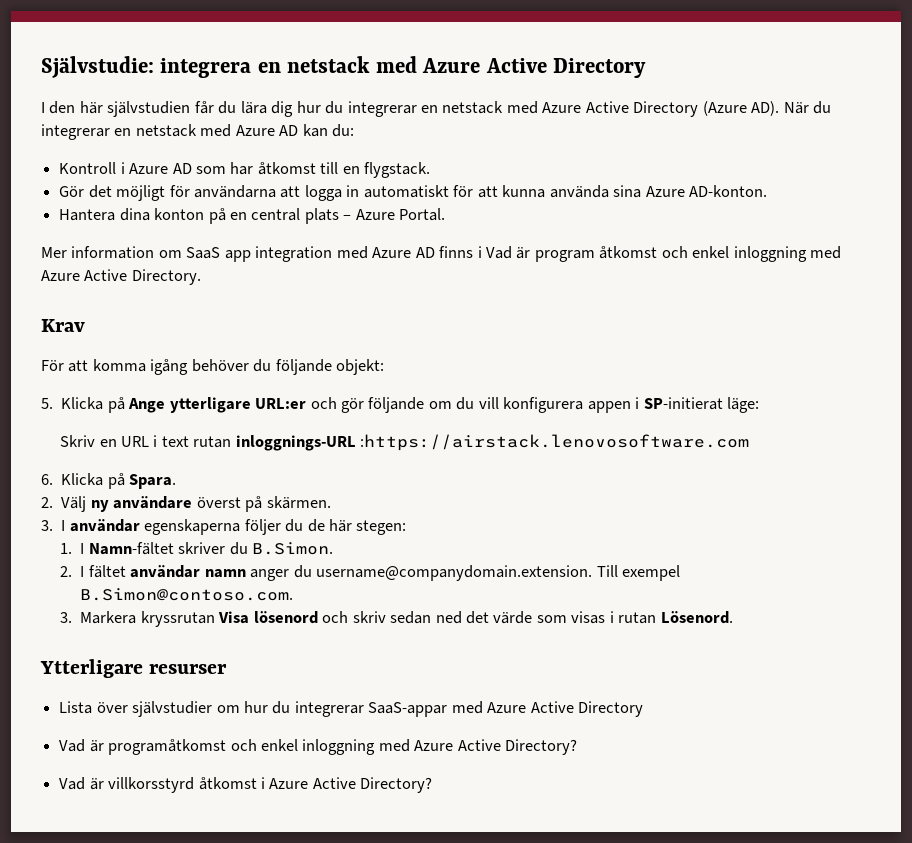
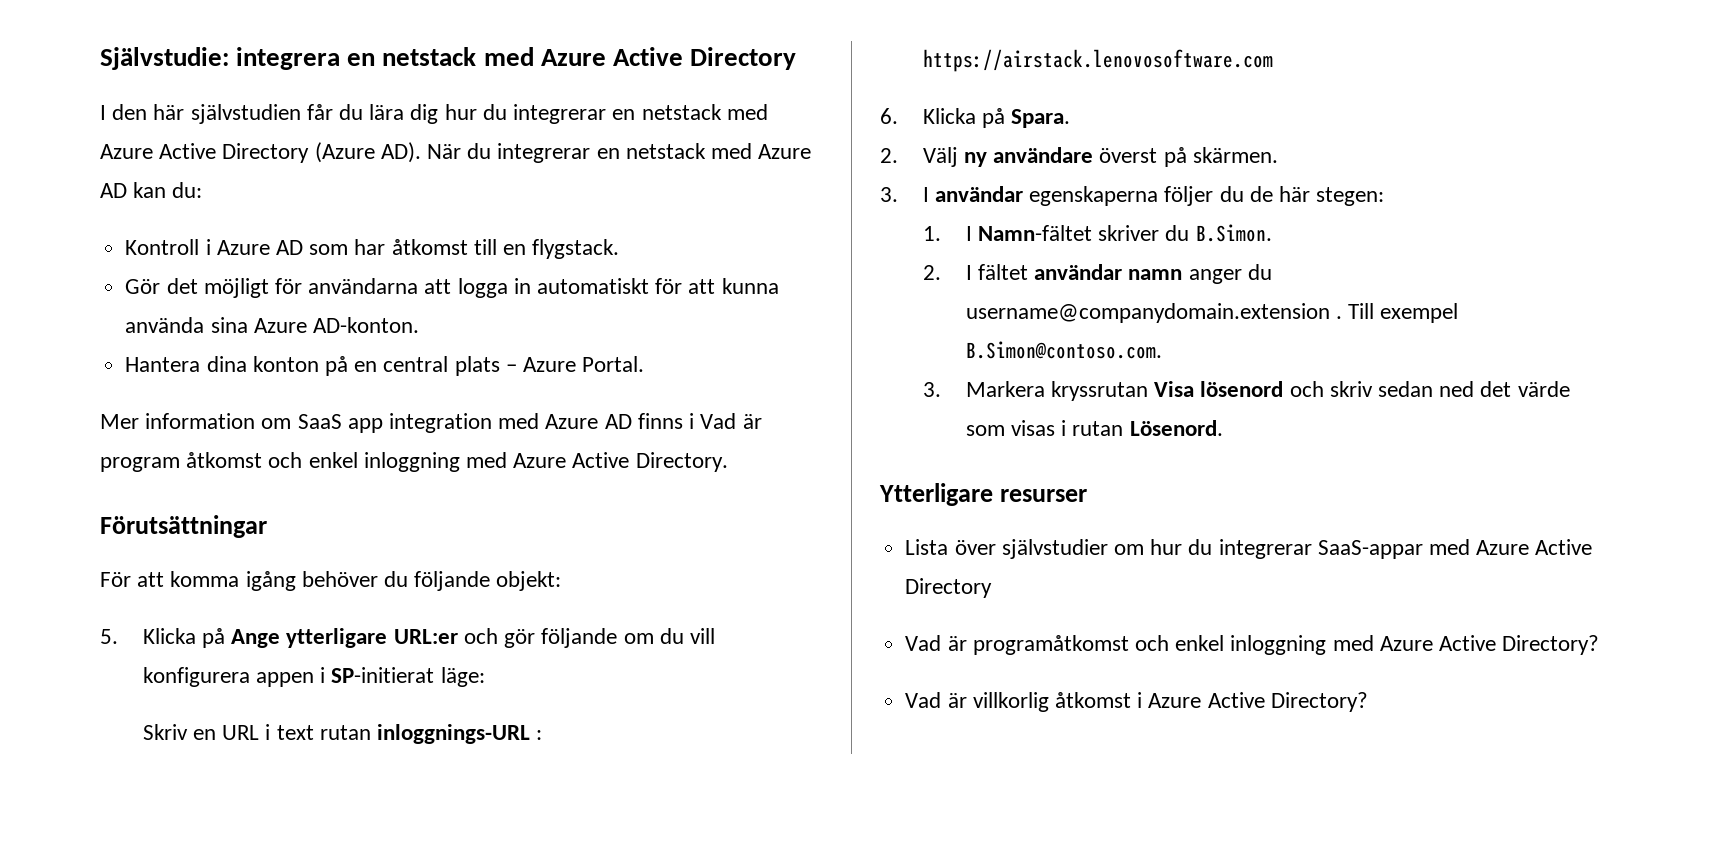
[41,319,85,332] Krav -> [100,515,267,538] Förutsättningar
[360,434,750,451] :https://airstack.lenovosoftware.com -> [536,730,543,740] [922,49,1273,72] : https://airstack.lenovosoftware.com
[316,565,593,581] username@companydomain.extension. -> [965,303,1342,323] username@companydomain.extension .
[108,777,195,793] villkorsstyrd -> [972,692,1049,712] villkorlig

